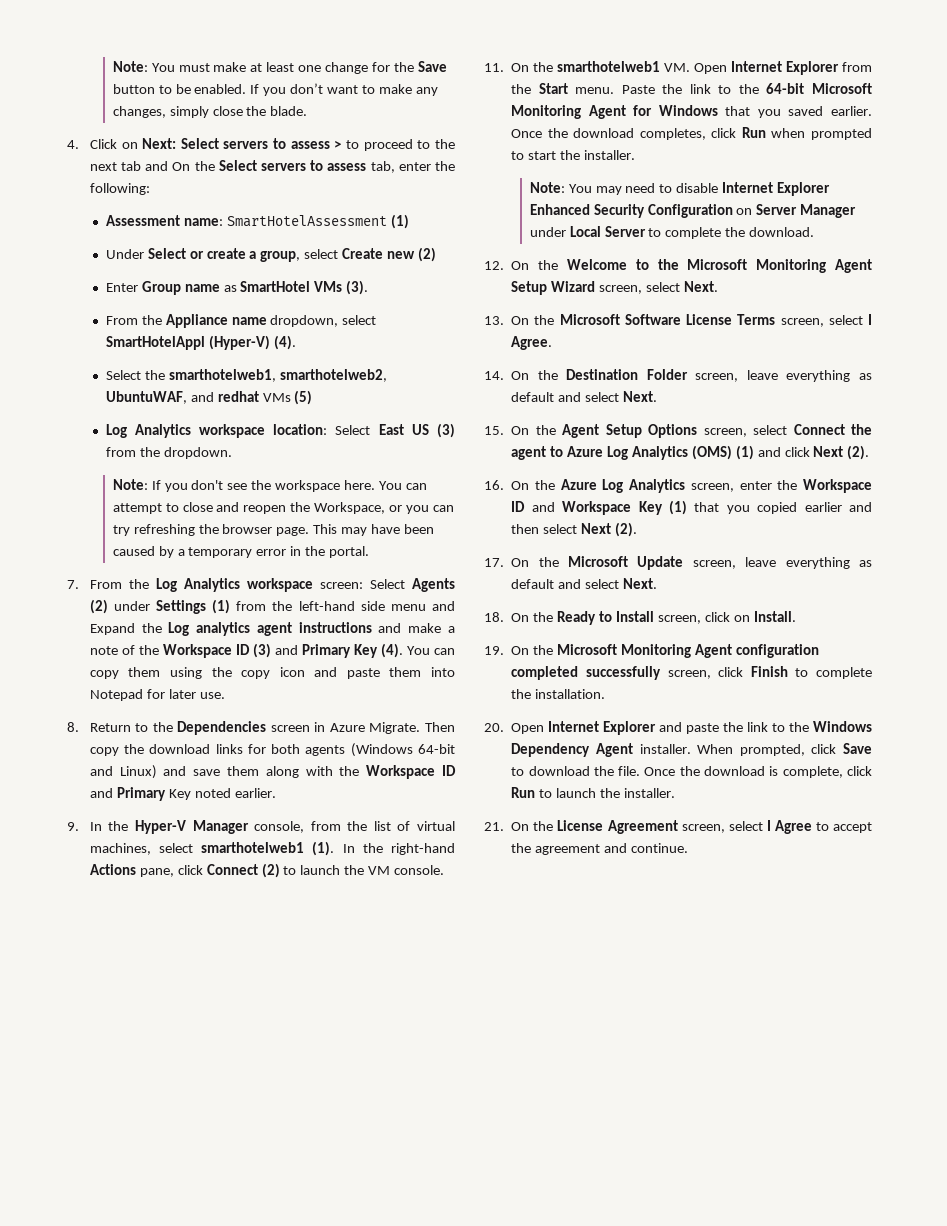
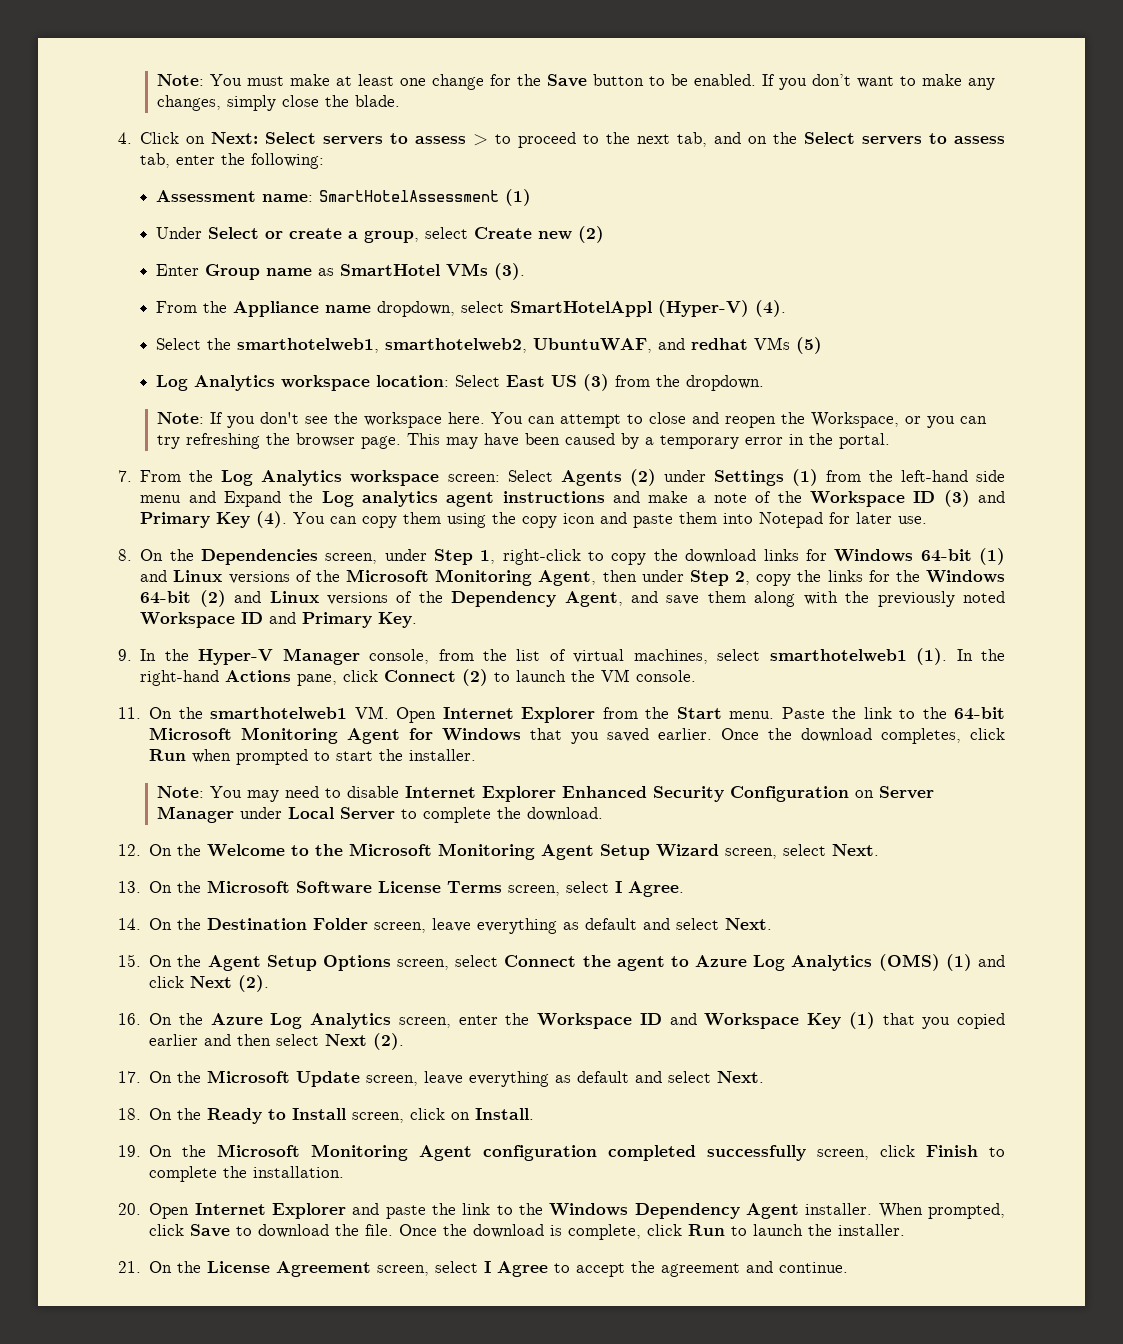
[121,161,191,171] tab and On -> [677,132,768,147] tab, and on
[89,721,455,735] Return to the Dependencies screen in Azure Migrate. Then -> [140,549,605,565] On the Dependencies screen, under Step 1, right-click to
[271,743,455,757] [89,765,157,779] both agents (Windows 64-bit and Linux) -> [834,548,1005,565] [140,569,1005,586] [140,590,623,607] Windows 64-bit (1) and Linux versions of the Microsoft Monitoring Agent, then under Step 2, copy the links for the Windows 64-bit (2) and Linux versions of the Dependency Agent,
(360, 771) none -> [877,591,1005,607] previously noted
[168,788,276,800] Key noted earlier. -> [378,612,418,628] Key.

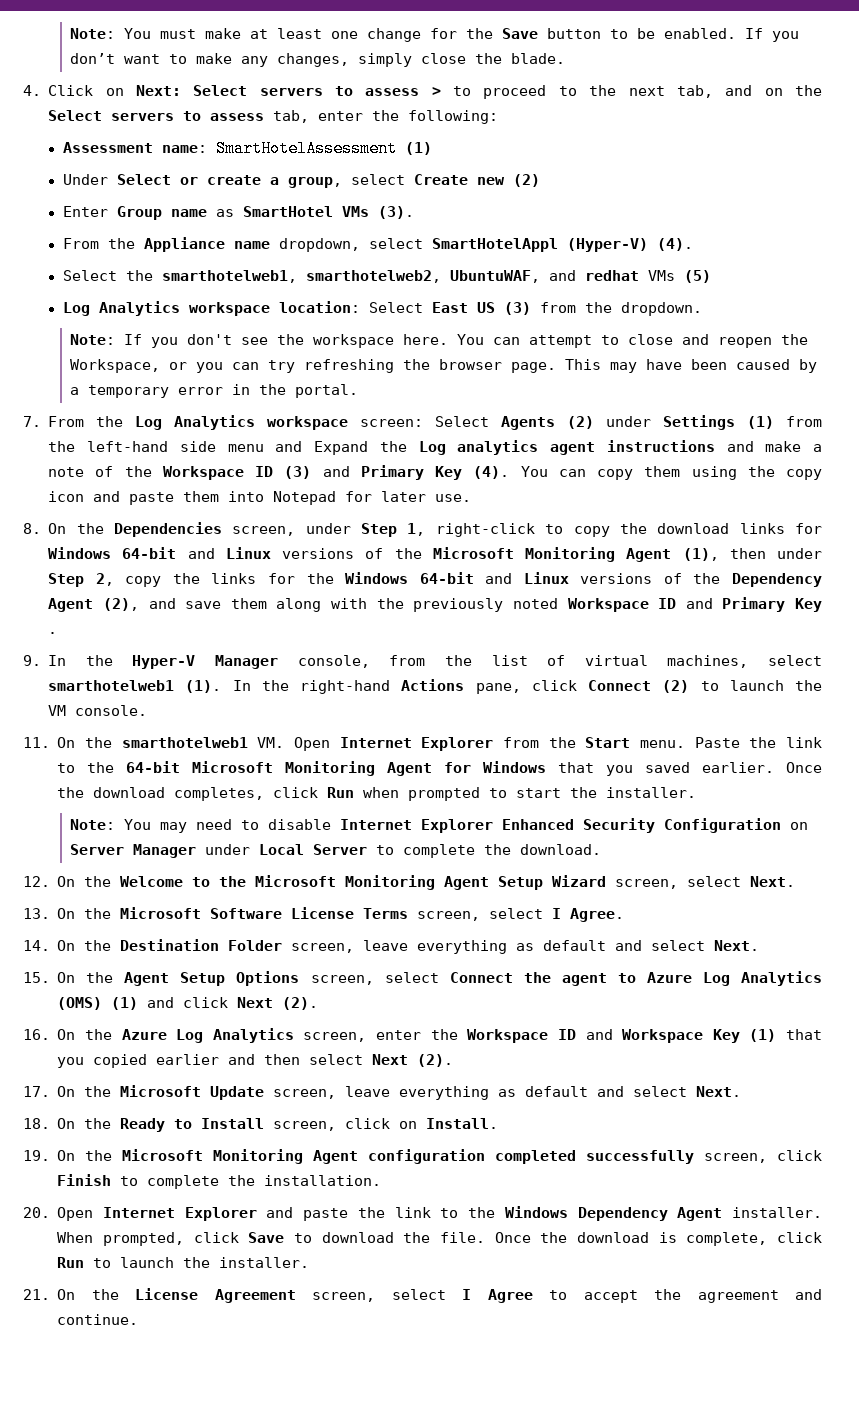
[979,548,1005,565] (1) -> (177, 553) none
[538,570,597,586] Agent, -> [626,548,719,562] Agent (1),
[199,590,226,607] (2) -> (474, 578) none
[564,591,623,607] Agent, -> [48,598,139,612] Agent (2),
[378,612,418,628] Key. -> [795,598,822,612] [48,632,58,634] Key .

